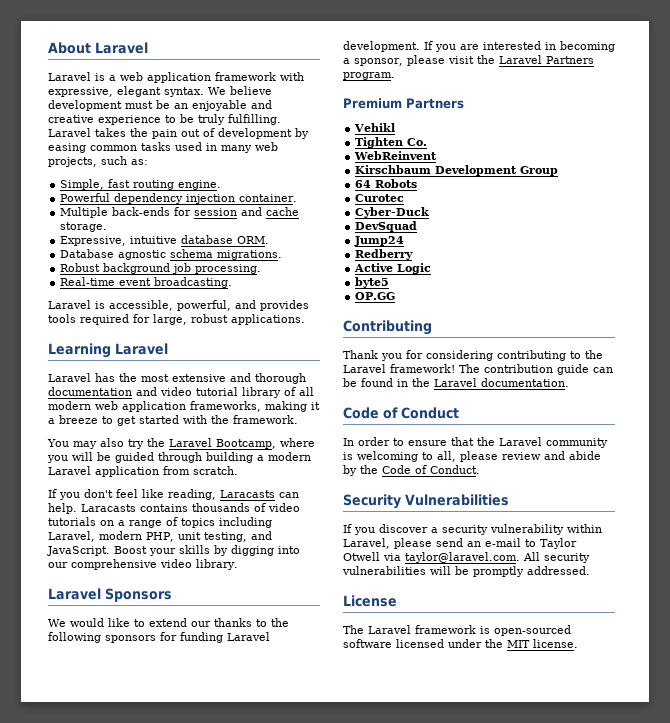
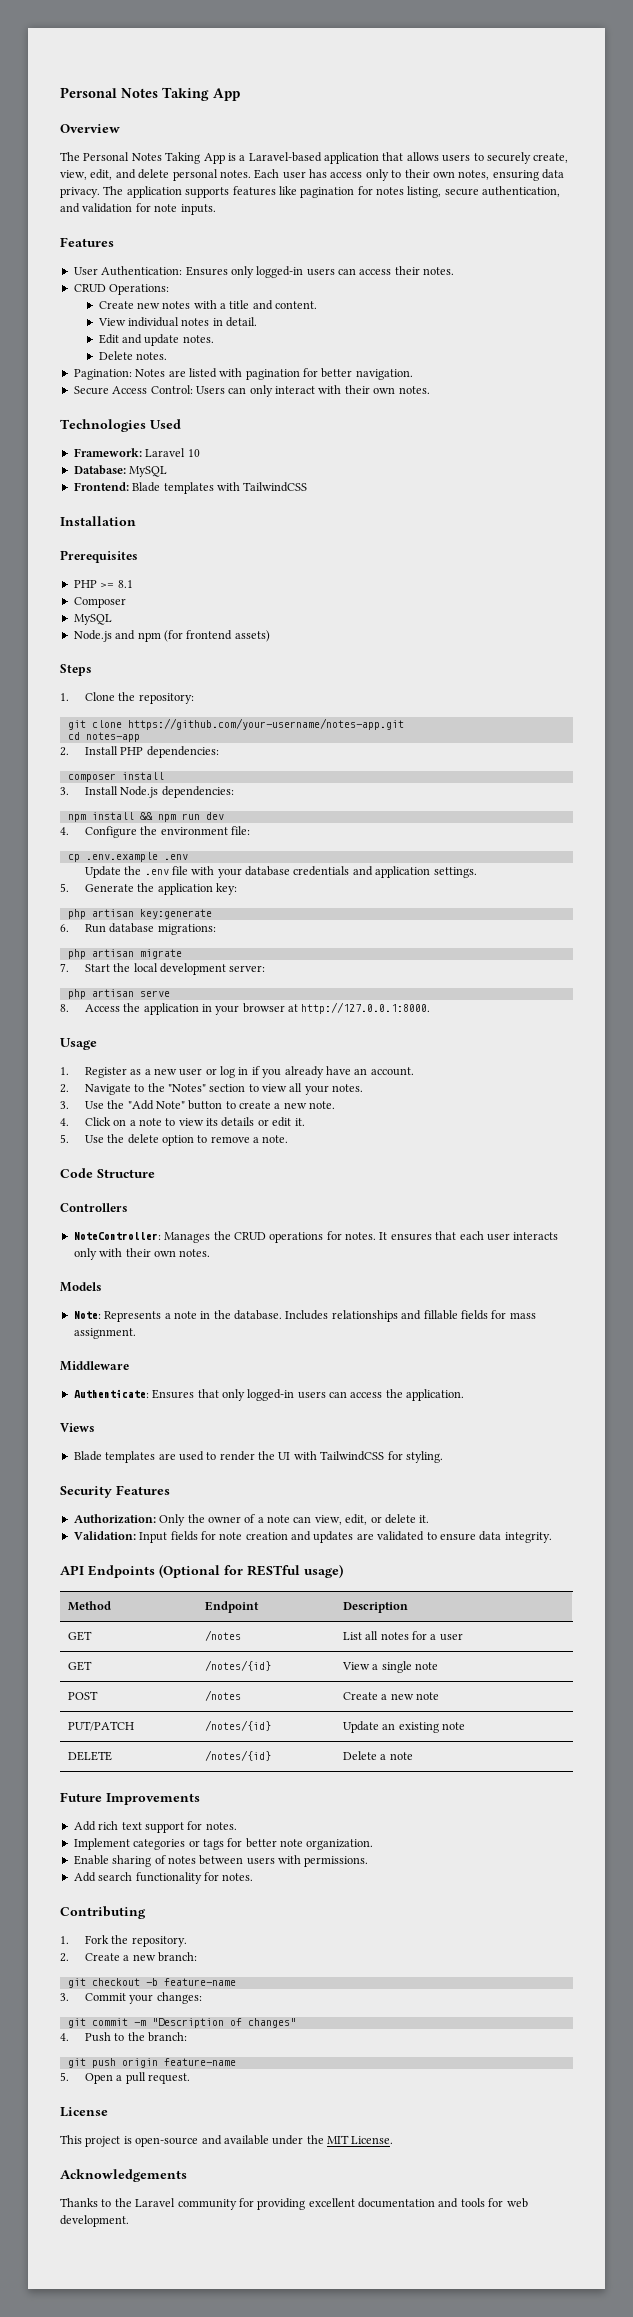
[48,42,148,54] [48,72,304,83] [48,86,272,97] [48,100,272,111] [48,114,281,125] [48,128,309,139] [48,142,278,153] [48,156,148,167] [60,179,222,190] [60,193,298,204] [60,207,300,218] [60,222,108,232] [60,235,270,246] [60,249,283,260] [60,263,262,274] [60,277,233,288] [48,300,309,311] [48,314,305,325] [48,343,168,358] [48,373,306,384] [48,387,314,398] [48,401,320,412] [48,415,298,426] [47,438,315,449] [47,452,311,463] [48,466,238,477] [48,489,299,500] [48,503,300,514] [48,517,272,528] [48,531,272,542] [47,545,300,556] [48,559,238,570] [48,588,172,602] [48,618,289,627] [48,632,270,643] [343,41,615,52] [343,55,594,66] [343,72,395,80] [343,98,464,109] [354,123,396,132] [355,137,428,148] [354,151,438,160] [355,165,559,176] [355,179,418,188] [355,194,405,202] [355,207,430,218] [355,221,418,232] [354,236,405,246] [355,249,414,260] [354,263,432,274] [355,277,390,288] [355,292,396,300] [343,320,432,335] [343,350,603,361] [343,364,613,375] [343,378,569,387] [343,407,459,419] [343,437,608,448] [343,451,601,462] [343,465,480,476] [343,494,509,509] [343,524,602,535] [343,538,577,549] [343,552,590,563] [342,566,590,577] [343,595,397,607] [343,625,571,636] [343,639,578,648] About Laravel // Laravel is a web application framework with expressive, elegant syntax. We believe development must be an enjoyable and creative experience to be truly fulfilling. Laravel takes the pain out of development by easing common tasks used in many web projects, such as: // Simple, fast routing engine. // Powerful dependency injection container. // Multiple back-ends for session and cache storage. // Expressive, intuitive database ORM. // Database agnostic schema migrations. // Robust background job processing. // Real-time event broadcasting. // Laravel is accessible, powerful, and provides tools required for large, robust applications. // Learning Laravel // Laravel has the most extensive and thorough documentation and video tutorial library of all modern web application frameworks, making it a breeze to get started with the framework. // You may also try the Laravel Bootcamp, where you will be guided through building a modern Laravel application from scratch. // If you don't feel like reading, Laracasts can help. Laracasts contains thousands of video tutorials on a range of topics including Laravel, modern PHP, unit testing, and JavaScript. Boost your skills by digging into our comprehensive video library. // Laravel Sponsors // We would like to extend our thanks to the following sponsors for funding Laravel development. If you are interested in becoming a sponsor, please visit the Laravel Partners program. // Premium Partners // Vehikl // Tighten Co. // WebReinvent // Kirschbaum Development Group // 64 Robots // Curotec // Cyber-Duck // DevSquad // Jump24 // Redberry // Active Logic // byte5 // OP.GG // Contributing // Thank you for considering contributing to the Laravel framework! The contribution guide can be found in the Laravel documentation. // Code of Conduct // In order to ensure that the Laravel community is welcoming to all, please review and abide by the Code of Conduct. // Security Vulnerabilities // If you discover a security vulnerability within Laravel, please send an e-mail to Taylor Otwell via taylor@laravel.com. All security vulnerabilities will be promptly addressed. // License // The Laravel framework is open-sourced software licensed under the MIT license. -> [60,87,240,101] [60,124,120,133] [60,152,569,164] [60,169,564,181] [60,186,561,198] [60,203,216,215] [60,237,114,247] [73,266,455,278] [73,284,170,295] [98,300,318,310] [97,317,258,327] [98,334,214,346] [98,351,167,360] [73,368,413,380] [73,385,430,397] [60,419,181,432] [73,448,200,457] [73,465,168,477] [73,482,308,494] [60,516,136,526] [60,550,138,563] [73,580,133,588] [73,597,126,608] [73,614,112,625] [73,630,270,642] [60,664,92,676] [60,692,194,704] [67,718,404,730] [67,732,140,742] [60,746,219,758] [67,772,164,782] [60,786,234,798] [67,812,224,822] [60,826,250,838] [67,852,188,862] [84,866,477,878] [60,883,237,895] [67,909,212,919] [60,923,216,935] [67,949,182,959] [60,963,266,975] [67,989,170,999] [60,1002,431,1015] [60,1038,97,1050] [60,1066,414,1078] [60,1083,364,1095] [60,1100,336,1110] [60,1117,305,1127] [60,1134,289,1146] [60,1168,155,1178] [60,1203,128,1212] [73,1231,559,1243] [73,1248,211,1260] [60,1282,102,1292] [73,1310,536,1322] [73,1328,136,1339] [60,1361,129,1371] [73,1389,465,1401] [60,1423,95,1432] [73,1451,443,1463] [60,1485,170,1498] [73,1514,430,1526] [73,1531,552,1543] [60,1564,343,1578] [67,1601,111,1611] [204,1601,259,1613] [342,1602,408,1613] [67,1631,92,1641] [204,1630,241,1641] [342,1631,463,1641] [67,1661,92,1671] [204,1660,271,1671] [341,1661,438,1673] [67,1691,98,1700] [204,1690,241,1701] [342,1692,439,1700] [67,1721,134,1731] [204,1720,271,1731] [342,1721,465,1733] [67,1751,112,1761] [204,1750,271,1761] [342,1751,413,1760] [60,1792,200,1805] [73,1821,237,1833] [73,1838,374,1850] [73,1855,369,1867] [73,1872,254,1884] [60,1906,146,1919] [60,1935,187,1947] [60,1952,197,1962] [67,1978,236,1988] [60,1992,202,2004] [67,2018,296,2028] [60,2032,187,2042] [67,2058,236,2068] [60,2072,190,2084] [60,2107,108,2117] [60,2135,394,2147] [60,2169,187,2182] [60,2198,528,2210] [60,2215,129,2227] Personal Notes Taking App // Overview // The Personal Notes Taking App is a Laravel-based application that allows users to securely create, view, edit, and delete personal notes. Each user has access only to their own notes, ensuring data privacy. The application supports features like pagination for notes listing, secure authentication, and validation for note inputs. // Features // User Authentication: Ensures only logged-in users can access their notes. // CRUD Operations: // Create new notes with a title and content. // View individual notes in detail. // Edit and update notes. // Delete notes. // Pagination: Notes are listed with pagination for better navigation. // Secure Access Control: Users can only interact with their own notes. // Technologies Used // Framework: Laravel 10 // Database: MySQL // Frontend: Blade templates with TailwindCSS // Installation // Prerequisites // PHP >= 8.1 // Composer // MySQL // Node.js and npm (for frontend assets) // Steps // 1. Clone the repository: // git clone https://github.com/your-username/notes-app.git // cd notes-app // 2. Install PHP dependencies: // composer install // 3. Install Node.js dependencies: // npm install && npm run dev // 4. Configure the environment file: // cp .env.example .env // Update the .env file with your database credentials and application settings. // 5. Generate the application key: // php artisan key:generate // 6. Run database migrations: // php artisan migrate // 7. Start the local development server: // php artisan serve // 8. Access the application in your browser at http://127.0.0.1:8000. // Usage // 1. Register as a new user or log in if you already have an account. // 2. Navigate to the "Notes" section to view all your notes. // 3. Use the "Add Note" button to create a new note. // 4. Click on a note to view its details or edit it. // 5. Use the delete option to remove a note. // Code Structure // Controllers // NoteController: Manages the CRUD operations for notes. It ensures that each user interacts only with their own notes. // Models // Note: Represents a note in the database. Includes relationships and fillable fields for mass assignment. // Middleware // Authenticate: Ensures that only logged-in users can access the application. // Views // Blade templates are used to render the UI with TailwindCSS for styling. // Security Features // Authorization: Only the owner of a note can view, edit, or delete it. // Validation: Input fields for note creation and updates are validated to ensure data integrity. // API Endpoints (Optional for RESTful usage) // Method | Endpoint | Description // GET | /notes | List all notes for a user // GET | /notes/{id} | View a single note // POST | /notes | Create a new note // PUT/PATCH | /notes/{id} | Update an existing note // DELETE | /notes/{id} | Delete a note // Future Improvements // Add rich text support for notes. // Implement categories or tags for better note organization. // Enable sharing of notes between users with permissions. // Add search functionality for notes. // Contributing // 1. Fork the repository. // 2. Create a new branch: // git checkout -b feature-name // 3. Commit your changes: // git commit -m "Description of changes" // 4. Push to the branch: // git push origin feature-name // 5. Open a pull request. // License // This project is open-source and available under the MIT License. // Acknowledgements // Thanks to the Laravel community for providing excellent documentation and tools for web development.

